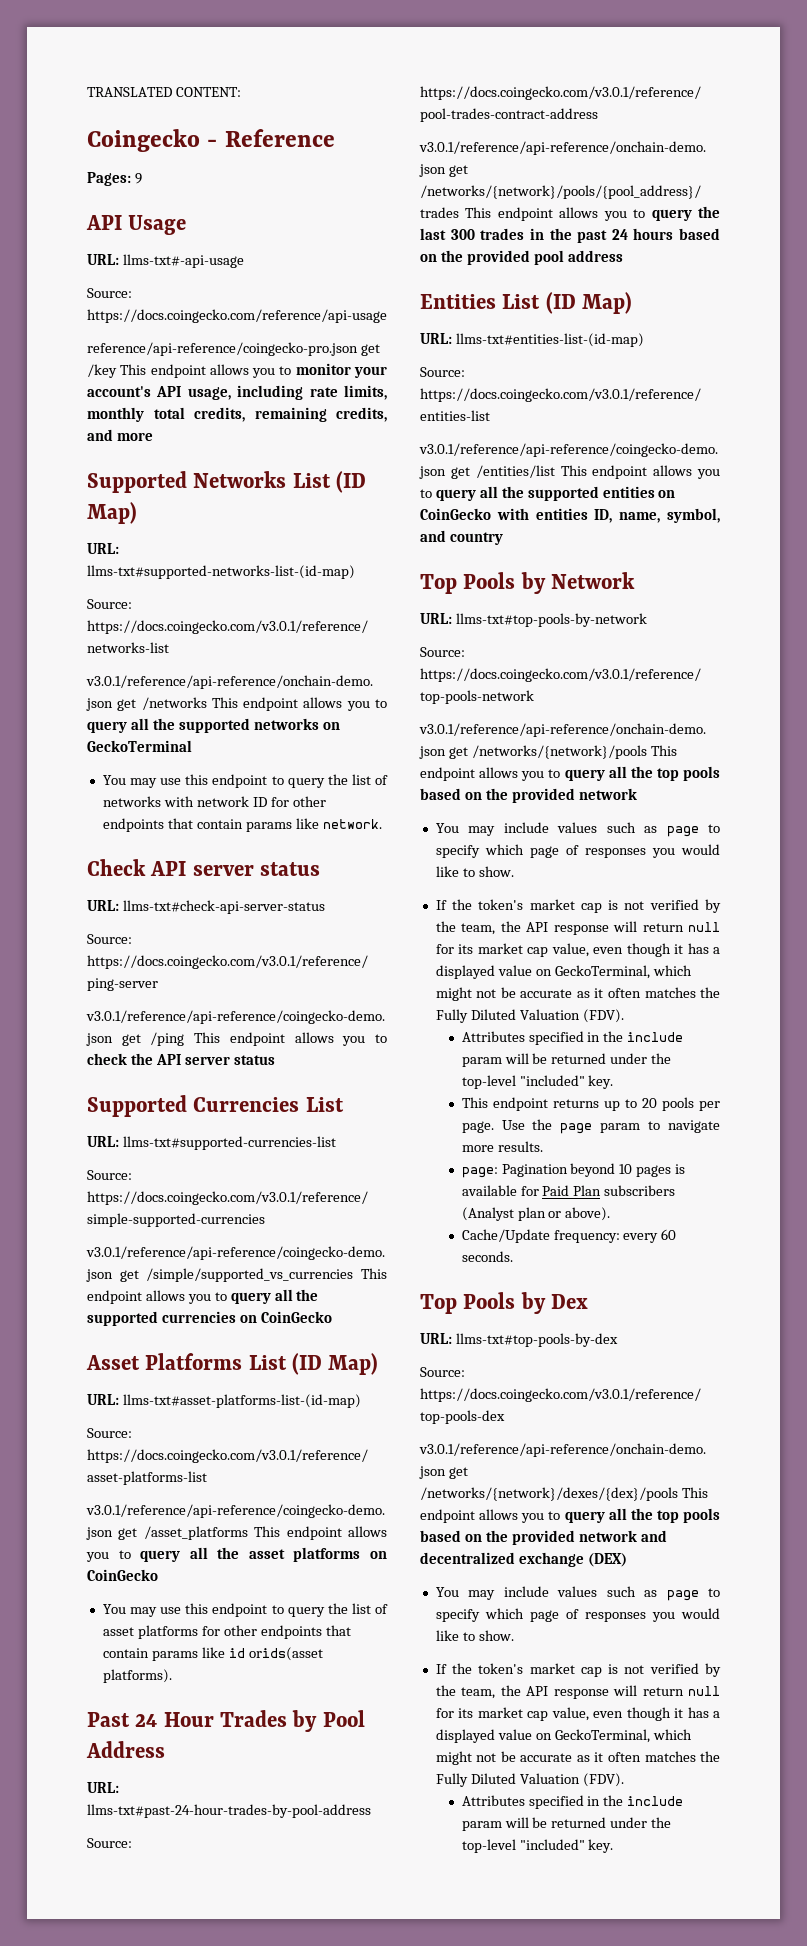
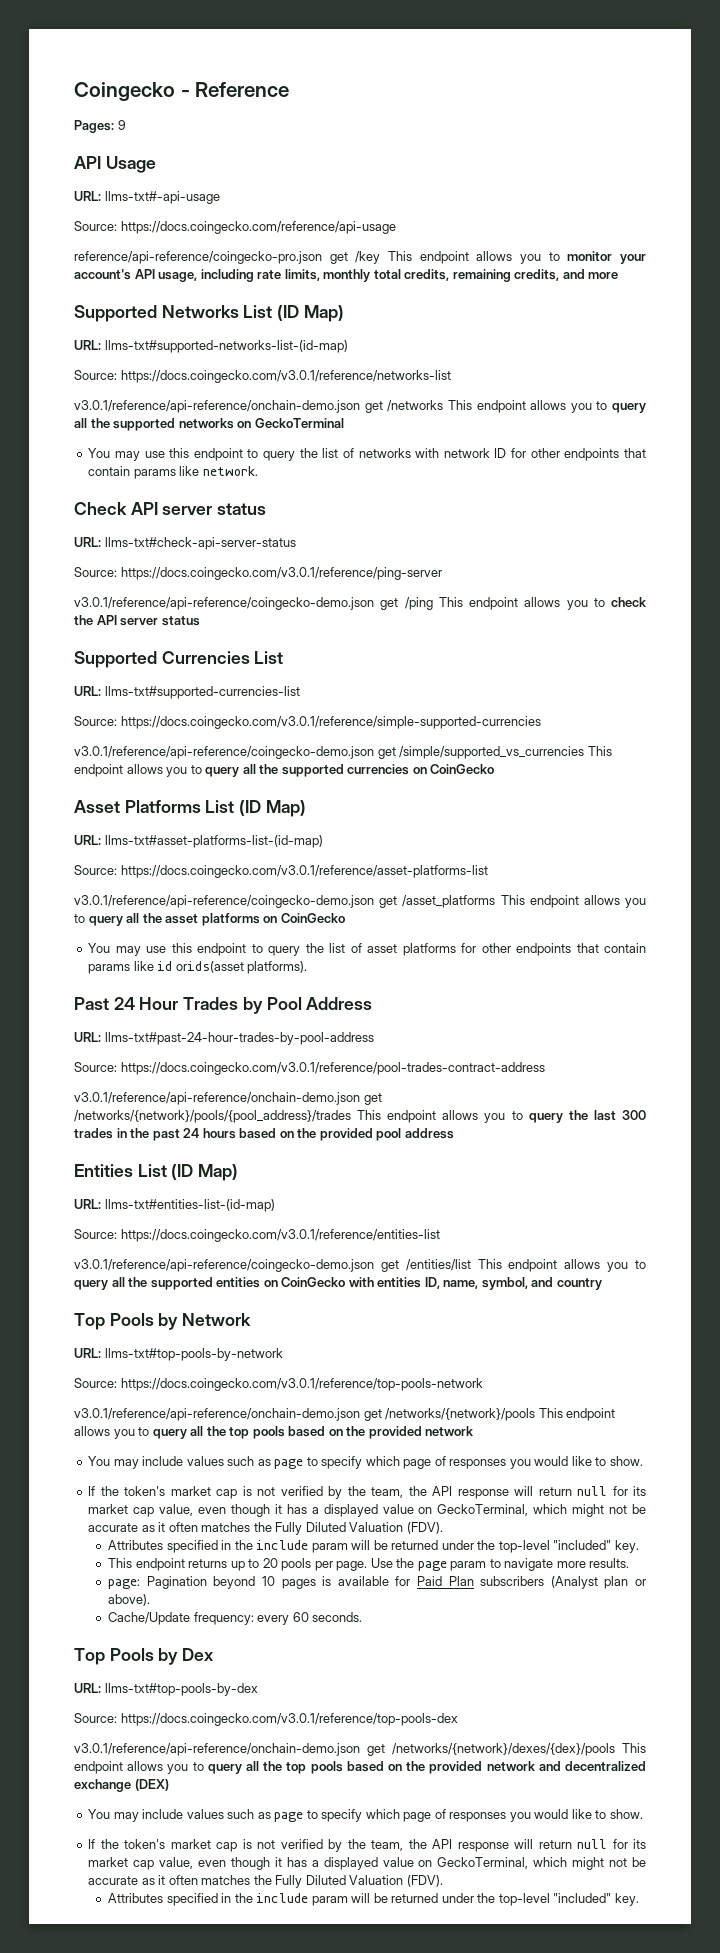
[87,87,241,97] TRANSLATED CONTENT: // -> (74, 91) none

